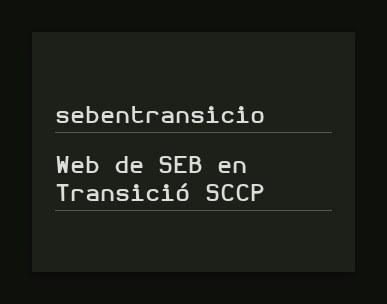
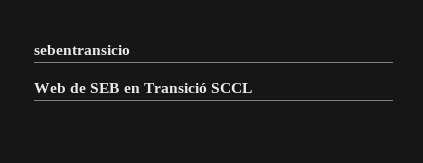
[205,184,265,201] SCCP -> [210,83,252,93] SCCL

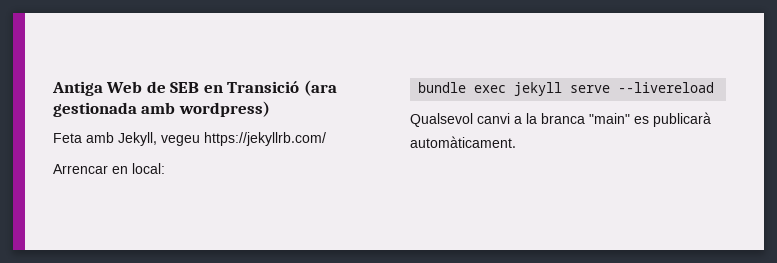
[34,45,130,55] sebentransicio // -> [52,81,103,96] Antiga
[210,83,252,93] SCCL -> [303,80,337,96] [53,101,270,117] [53,132,326,146] [53,163,165,174] [418,82,715,96] [410,112,711,127] [410,136,516,148] (ara gestionada amb wordpress) // Feta amb Jekyll, vegeu https://jekyllrb.com/ // Arrencar en local: // bundle exec jekyll serve --livereload // Qualsevol canvi a la branca "main" es publicarà automàticament.

